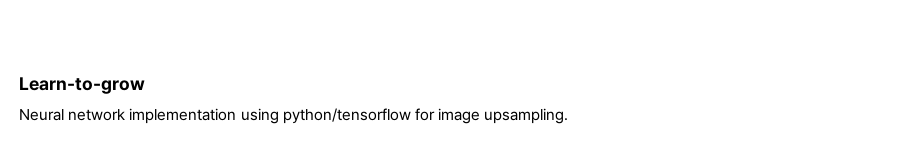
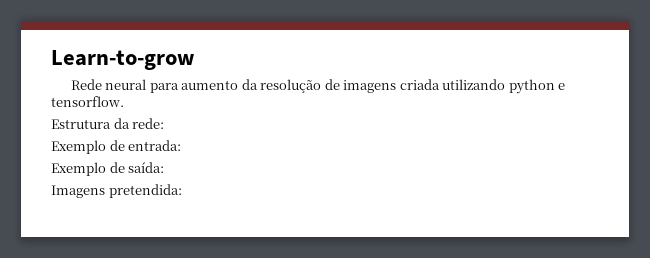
[19,108,569,124] Neural network implementation using python/tensorflow for image upsampling. -> [70,79,566,94] [51,96,124,107] [51,118,165,129] [51,140,182,154] [51,162,165,176] [51,184,182,198] Rede neural para aumento da resolução de imagens criada utilizando python e tensorflow. // Estrutura da rede: // Exemplo de entrada: // Exemplo de saída: // Imagens pretendida:

